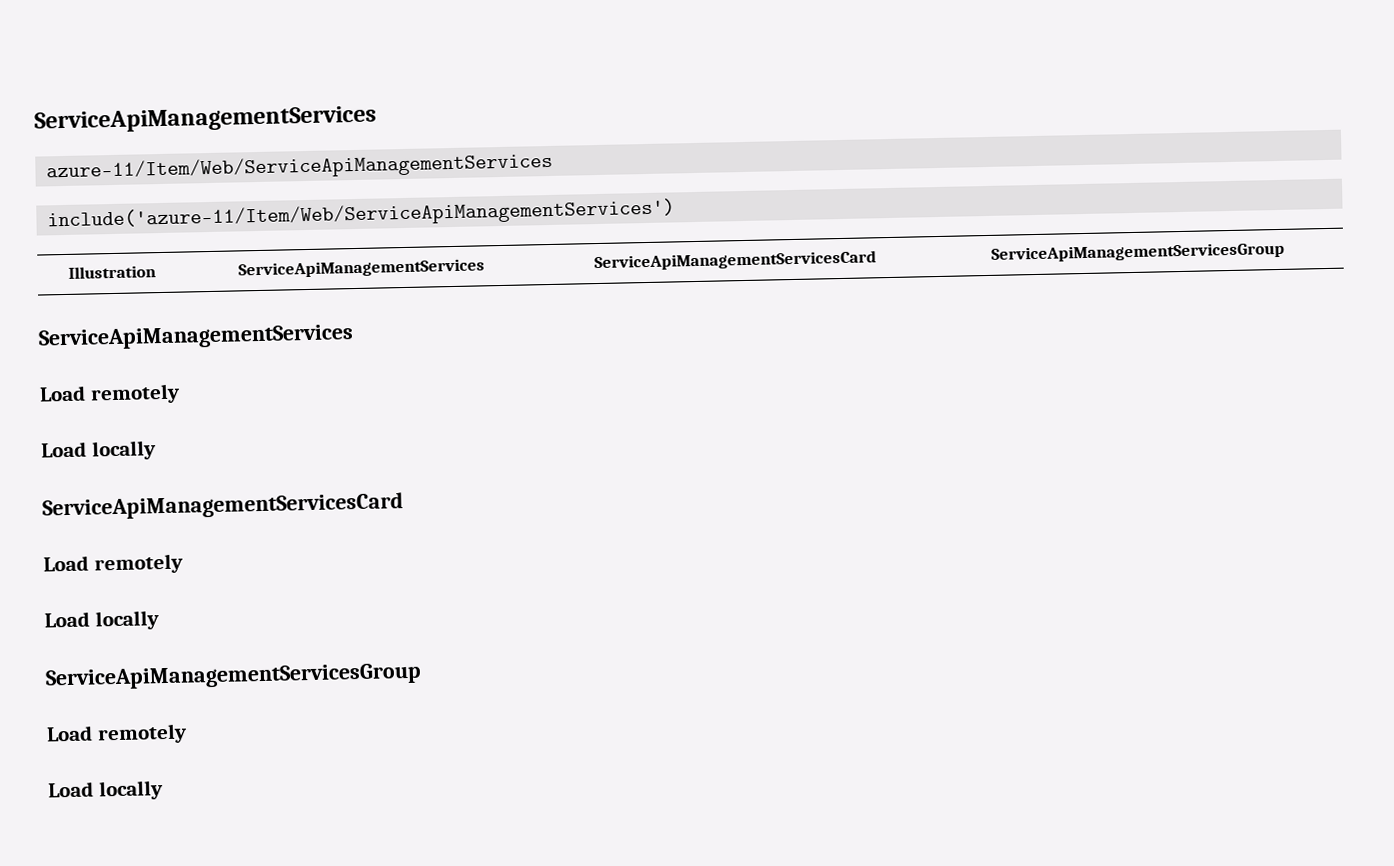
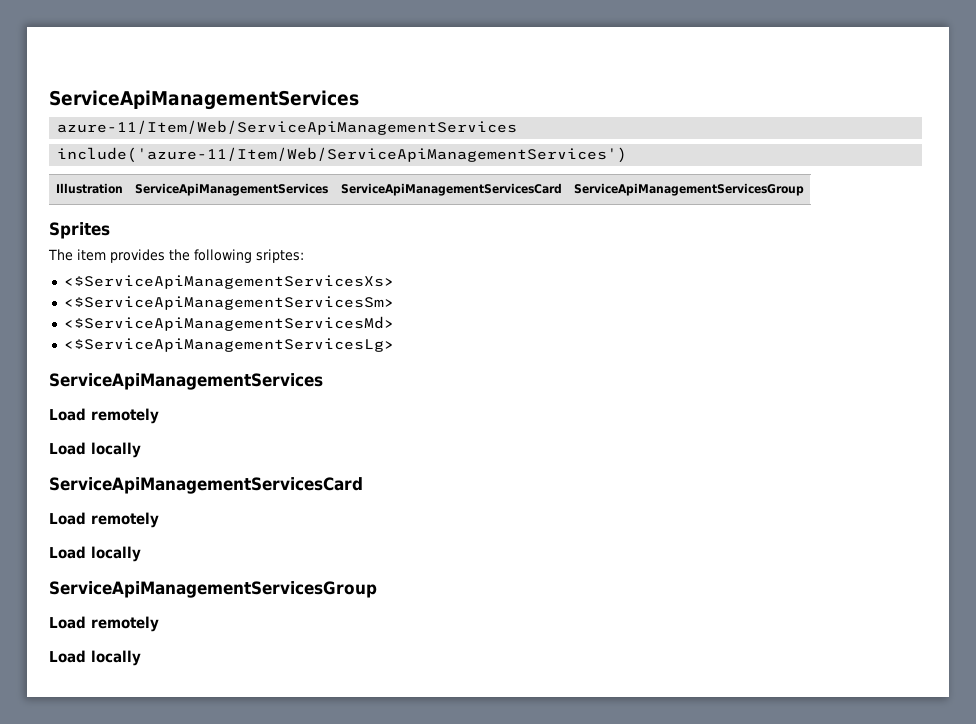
(1285, 252) none -> [49,222,110,239] [48,249,304,263] [63,275,394,289] [63,296,394,310] [63,316,394,331] [63,338,394,352] // Sprites // The item provides the following sriptes: // <$ServiceApiManagementServicesXs> // <$ServiceApiManagementServicesSm> // <$ServiceApiManagementServicesMd> // <$ServiceApiManagementServicesLg>

